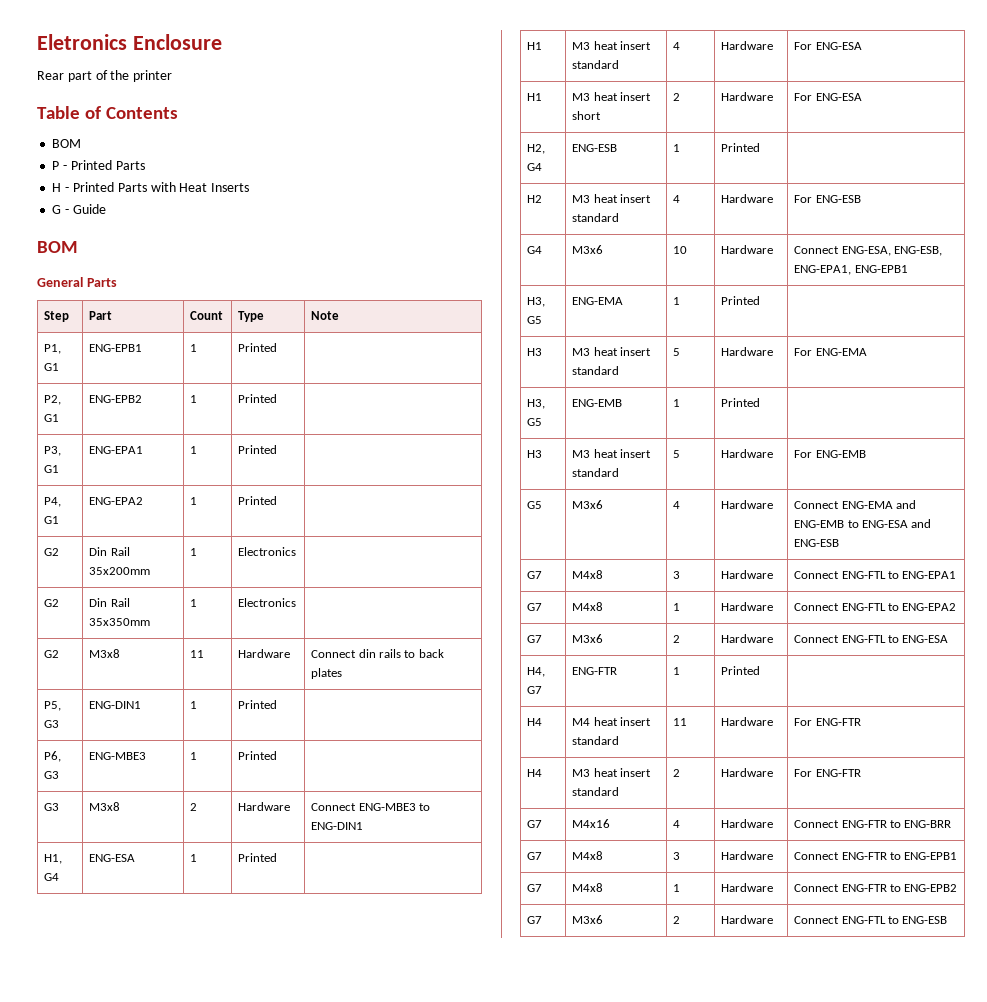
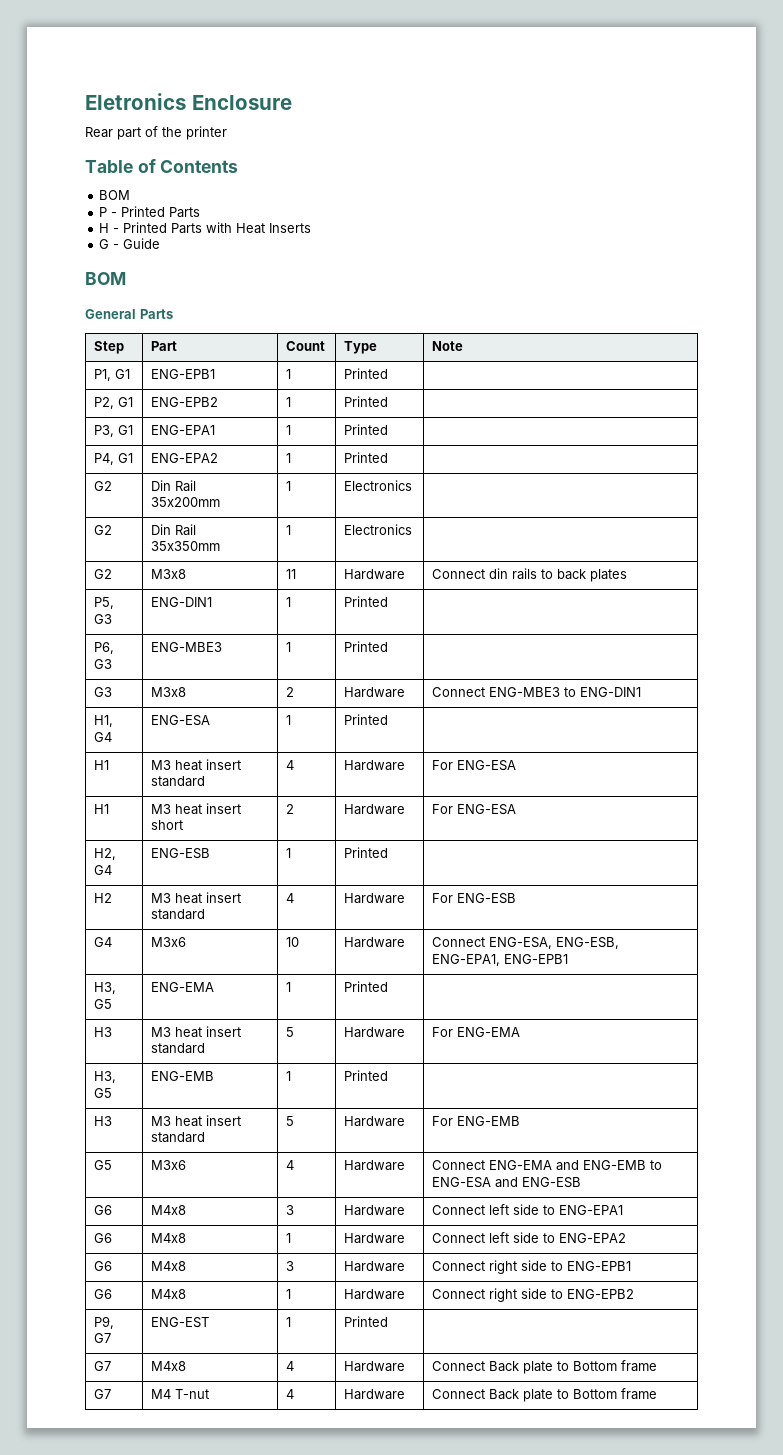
[527,571,543,579] [572,570,604,579] [673,571,681,579] [721,570,774,579] [794,571,886,579] G7 | M4x8 | 3 | Hardware | Connect ENG-FTL -> [94,1205,113,1215] [151,1205,187,1215] [286,1205,295,1215] [344,1205,406,1216] [432,1204,540,1215] G6 | M4x8 | 3 | Hardware | Connect left side
[527,603,543,611] [572,602,604,611] [673,603,681,611] [721,602,774,611] [794,603,886,611] G7 | M4x8 | 1 | Hardware | Connect ENG-FTL -> [94,1233,113,1243] [151,1233,187,1243] [286,1233,292,1243] [344,1233,406,1244] [432,1232,540,1243] G6 | M4x8 | 1 | Hardware | Connect left side
[527,635,543,643] [572,634,604,643] [673,635,681,643] [721,634,774,643] [794,635,949,643] [527,667,546,677] [527,686,543,694] [572,667,618,675] [673,667,681,675] [721,666,761,675] [527,718,543,726] [572,717,651,726] [572,736,620,745] [673,718,688,726] [721,717,774,726] [794,718,861,726] [527,769,543,777] [572,768,651,777] [572,787,620,796] [673,769,681,777] [721,768,774,777] [794,769,861,777] [527,820,543,828] [572,819,611,828] [673,820,681,828] [721,819,774,828] [794,820,952,828] [527,852,543,860] [572,851,604,860] [673,852,681,860] [721,851,774,860] [794,852,887,860] G7 | M3x6 | 2 | Hardware | Connect ENG-FTL to ENG-ESA // H4, G7 | ENG-FTR | 1 | Printed | // H4 | M4 heat insert standard | 11 | Hardware | For ENG-FTR // H4 | M3 heat insert standard | 2 | Hardware | For ENG-FTR // G7 | M4x16 | 4 | Hardware | Connect ENG-FTR to ENG-BRR // G7 | M4x8 | 3 | Hardware | Connect ENG-FTR -> [94,1261,113,1271] [151,1261,187,1271] [286,1261,295,1271] [344,1261,406,1272] [432,1260,548,1274] G6 | M4x8 | 3 | Hardware | Connect right side
[527,884,543,892] [572,883,604,892] [673,884,681,892] [721,883,774,892] [794,884,887,892] G7 | M4x8 | 1 | Hardware | Connect ENG-FTR -> [94,1289,113,1299] [151,1289,187,1299] [286,1289,292,1299] [344,1289,406,1300] [432,1288,548,1302] G6 | M4x8 | 1 | Hardware | Connect right side
[527,916,543,924] [572,915,604,924] [673,916,681,924] [721,915,774,924] [794,916,948,924] G7 | M3x6 | 2 | Hardware | Connect ENG-FTL to ENG-ESB -> [94,1316,115,1329] [94,1333,112,1343] [151,1317,210,1328] [286,1317,292,1327] [344,1316,389,1327] [94,1361,112,1371] [151,1361,187,1371] [286,1361,295,1371] [344,1361,406,1372] [432,1360,658,1374] [94,1389,112,1399] [151,1389,210,1399] [286,1389,295,1399] [344,1389,406,1400] [432,1388,658,1402] P9, G7 | ENG-EST | 1 | Printed | // G7 | M4x8 | 4 | Hardware | Connect Back plate to Bottom frame // G7 | M4 T-nut | 4 | Hardware | Connect Back plate to Bottom frame

